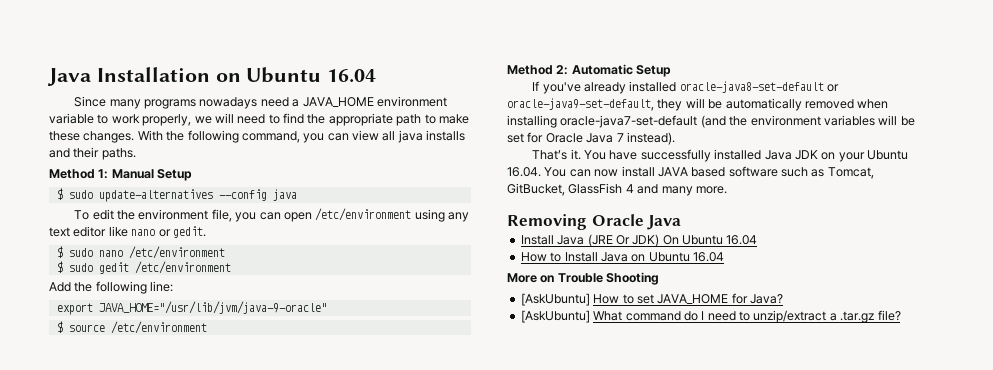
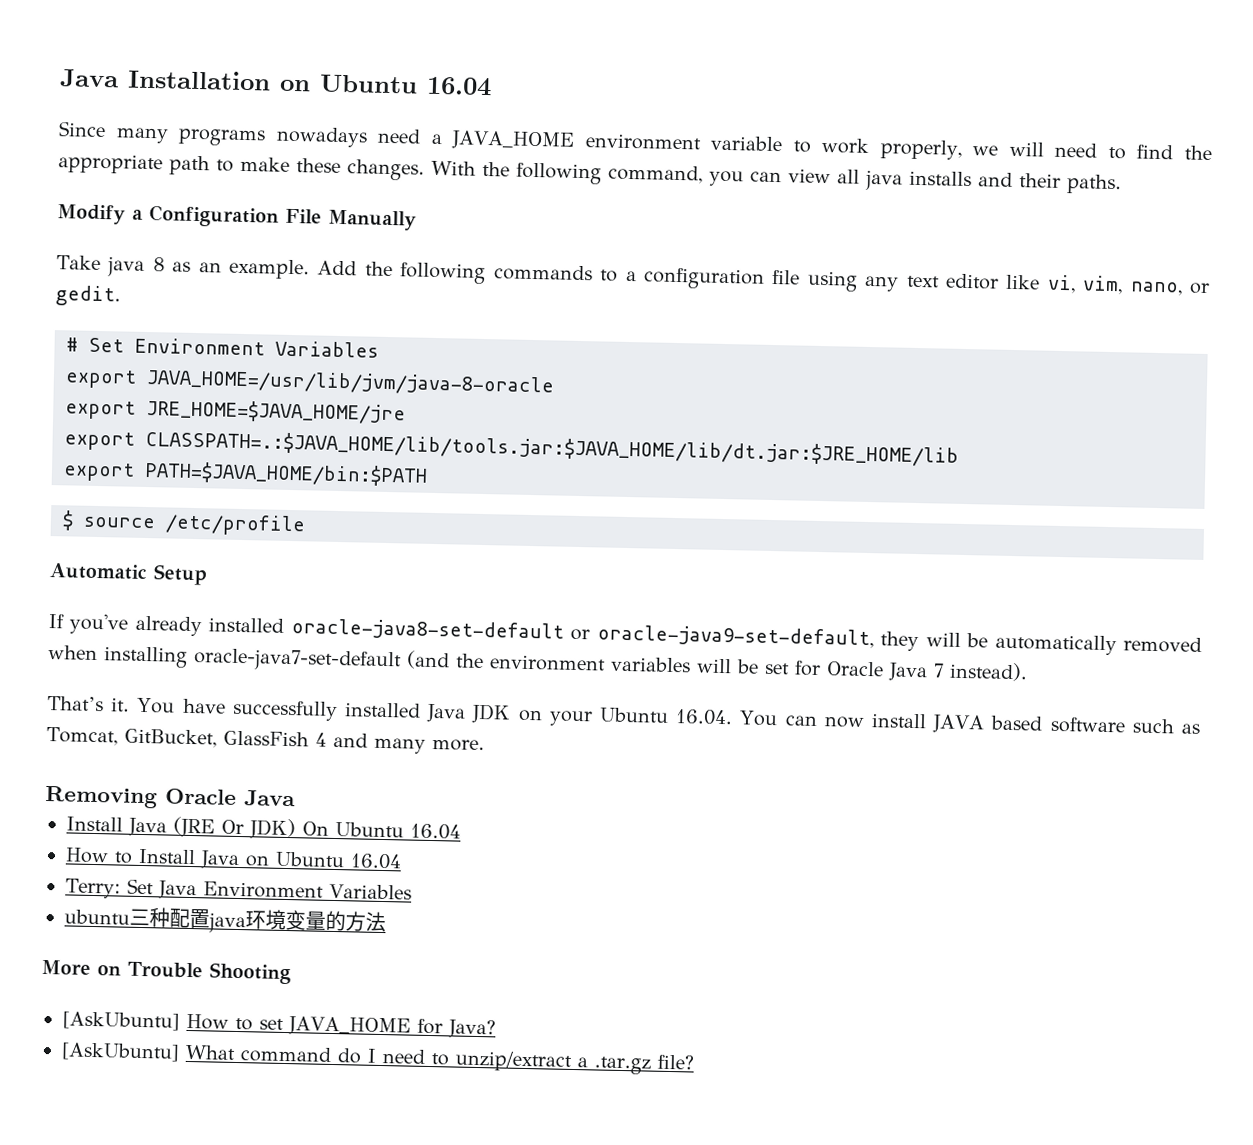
[49,169,193,181] [56,188,297,202] [74,208,412,222] Method 1: Manual Setup // $ sudo update-alternatives --config java // To edit the environment file, you can open /etc/environment -> [57,204,417,231] [56,255,801,290] Modify a Configuration File Manually // Take java 8 as an example. Add the following commands to a configuration file
[131,229,156,236] nano -> [1046,274,1183,296] vi, vim, nano,
[56,246,225,259] [56,261,231,274] [49,281,174,294] [56,301,327,315] $ sudo nano /etc/environment // $ sudo gedit /etc/environment // Add the following line: // export JAVA_HOME="/usr/lib/jvm/java-9-oracle" -> [66,337,379,358] [65,369,555,397] [65,398,406,425] [64,429,959,467] [63,460,428,487] # Set Environment Variables // export JAVA_HOME=/usr/lib/jvm/java-8-oracle // export JRE_HOME=$JAVA_HOME/jre // export CLASSPATH=.:$JAVA_HOME/lib/tools.jar:$JAVA_HOME/lib/dt.jar:$JRE_HOME/lib // export PATH=$JAVA_HOME/bin:$PATH
[110,321,207,334] [507,65,569,75] /etc/environment // Method 2: -> [165,513,306,537] /etc/profile //
(724, 257) none -> [65,878,412,900] [64,907,386,934] // Terry: Set Java Environment Variables // ubuntu三种配置java环境变量的方法

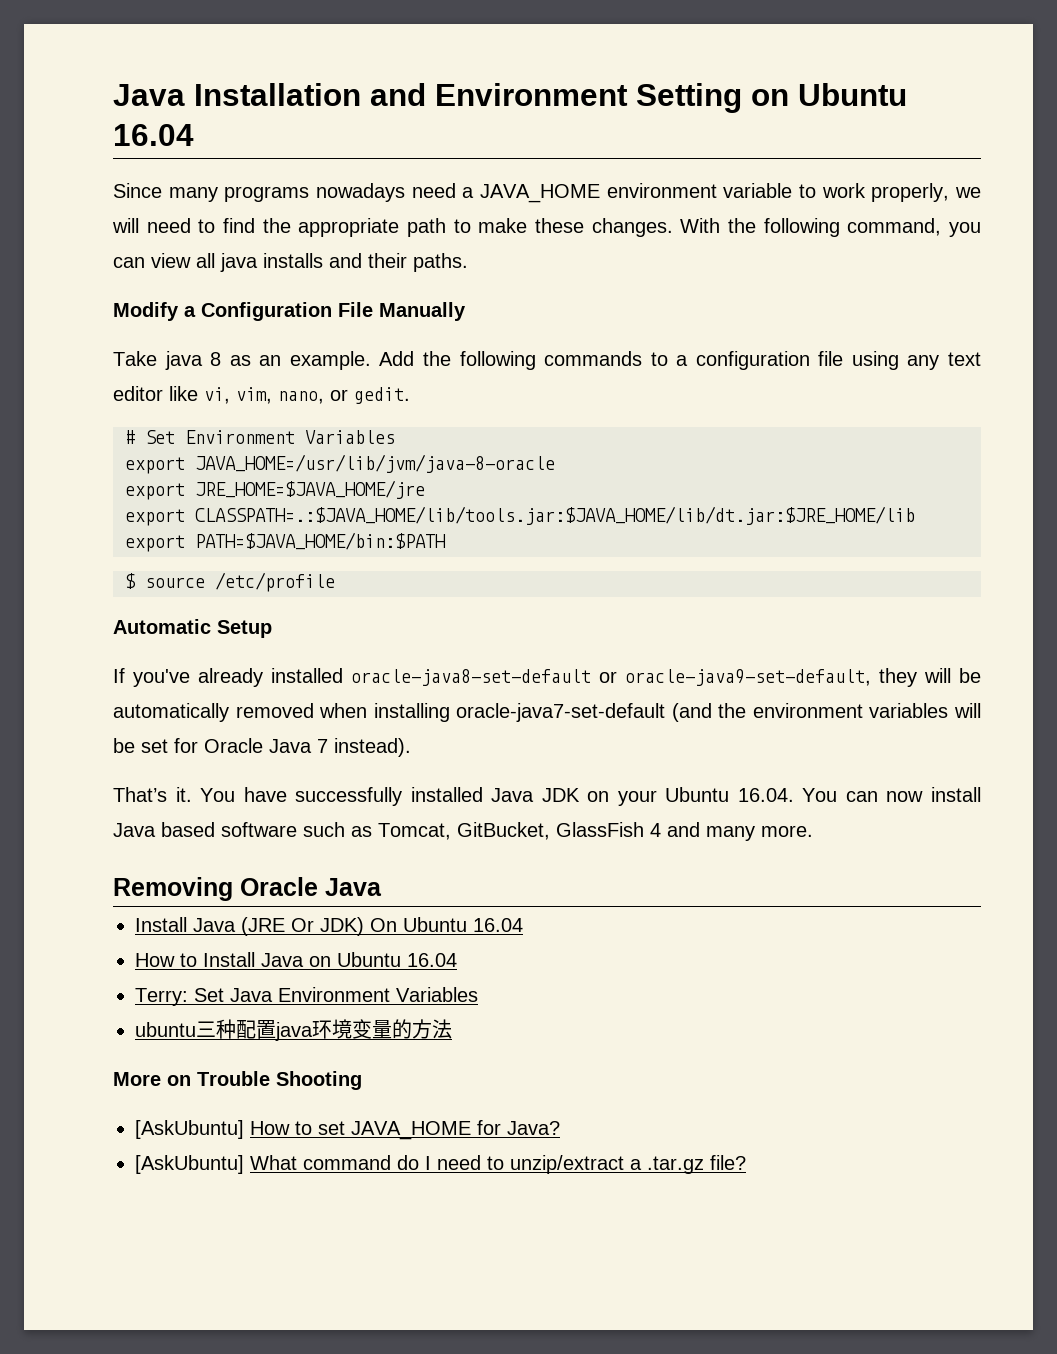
(271, 80) none -> [370,83,742,113] and Environment Setting
[932,714,986,734] JAVA -> [113,823,156,837] Java

